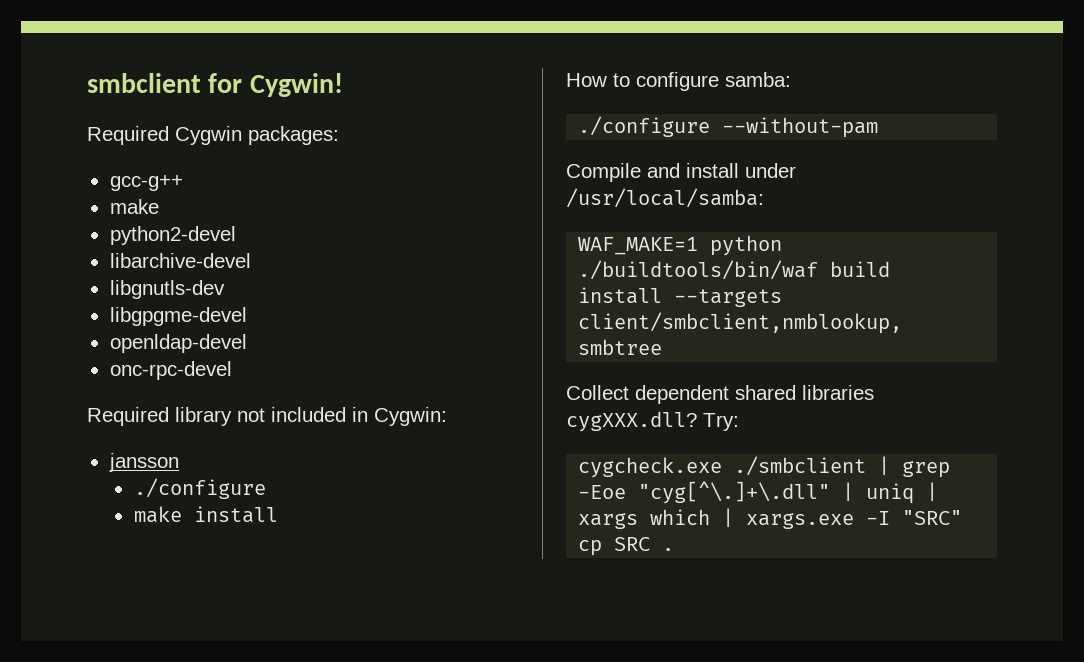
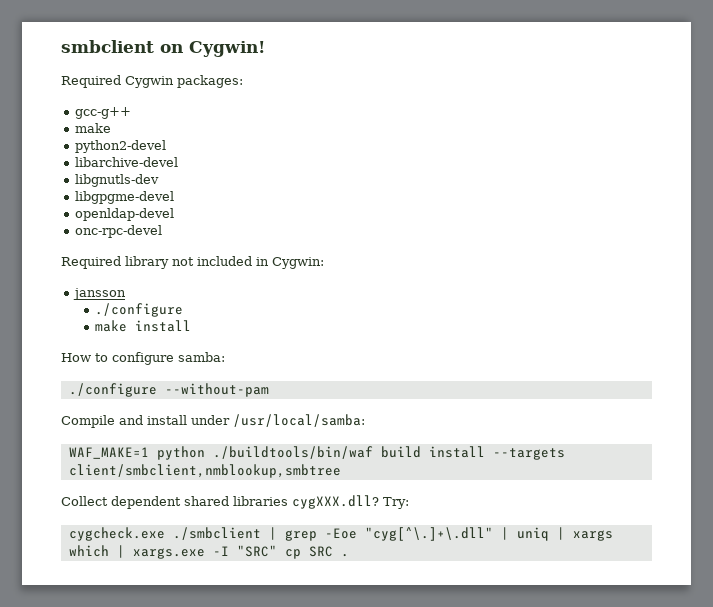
[208,73,243,93] for -> [160,44,183,53] on

